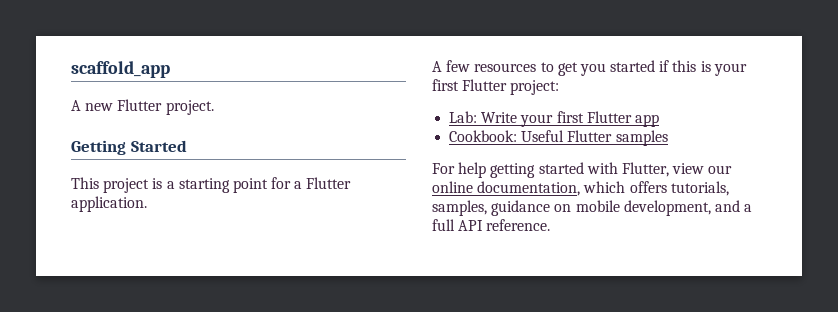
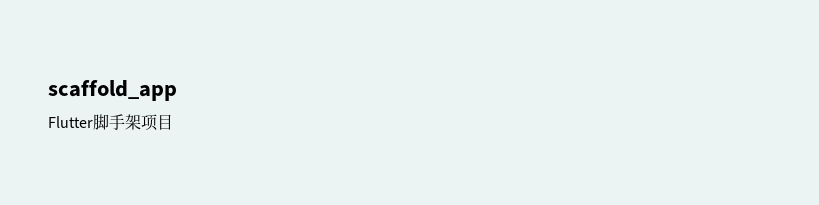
[71,99,214,115] [71,140,187,155] [71,177,352,193] [71,196,147,212] [432,60,747,76] [432,79,560,95] [449,111,659,127] [449,130,668,146] [432,162,733,178] [432,181,729,196] [432,200,753,216] [432,219,551,231] A new Flutter project. // Getting Started // This project is a starting point for a Flutter application. // A few resources to get you started if this is your first Flutter project: // Lab: Write your first Flutter app // Cookbook: Useful Flutter samples // For help getting started with Flutter, view our online documentation, which offers tutorials, samples, guidance on mobile development, and a full API reference. -> [48,114,173,131] Flutter脚手架项目

